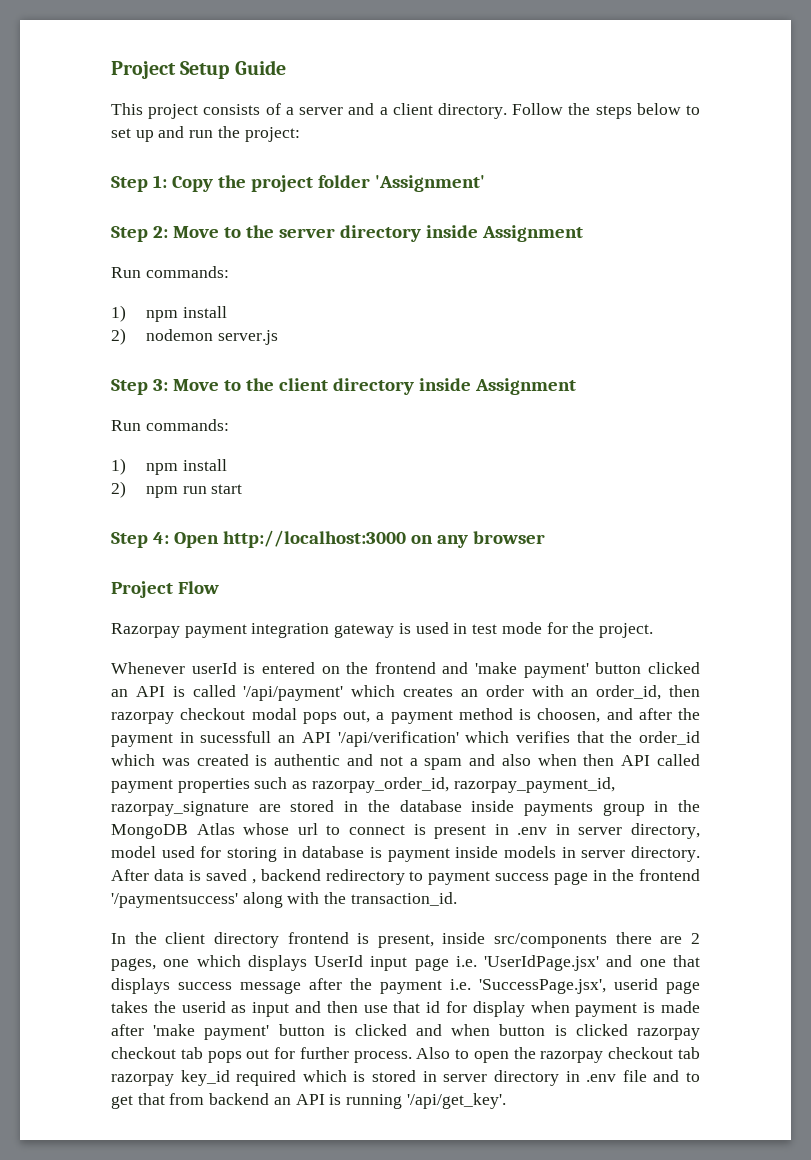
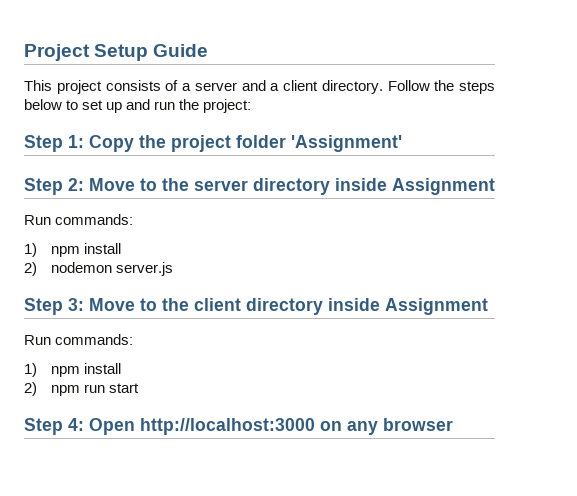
[111,581,219,598] [111,622,653,638] [111,662,700,678] [111,685,700,701] [111,708,700,724] [111,731,700,747] [111,754,700,770] [111,777,615,793] [111,800,700,816] [111,823,700,839] [111,846,700,862] [111,869,700,885] [111,892,457,908] [111,932,700,948] [111,955,700,971] [111,978,700,994] [111,1001,700,1017] [111,1024,700,1040] [111,1047,700,1063] [111,1070,701,1086] [111,1093,506,1109] // Project Flow // Razorpay payment integration gateway is used in test mode for the project. // Whenever userId is entered on the frontend and 'make payment' button clicked an API is called '/api/payment' which creates an order with an order_id, then razorpay checkout modal pops out, a payment method is choosen, and after the payment in sucessfull an API '/api/verification' which verifies that the order_id which was created is authentic and not a spam and also when then API called payment properties such as razorpay_order_id, razorpay_payment_id, razorpay_signature are stored in the database inside payments group in the MongoDB Atlas whose url to connect is present in .env in server directory, model used for storing in database is payment inside models in server directory. After data is saved , backend redirectory to payment success page in the frontend '/paymentsuccess' along with the transaction_id. // In the client directory frontend is present, inside src/components there are 2 pages, one which displays UserId input page i.e. 'UserIdPage.jsx' and one that displays success message after the payment i.e. 'SuccessPage.jsx', userid page takes the userid as input and then use that id for display when payment is made after 'make payment' button is clicked and when button is clicked razorpay checkout tab pops out for further process. Also to open the razorpay checkout tab razorpay key_id required which is stored in server directory in .env file and to get that from backend an API is running '/api/get_key'. -> (453, 424) none

